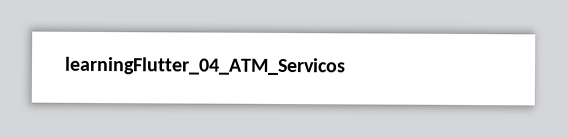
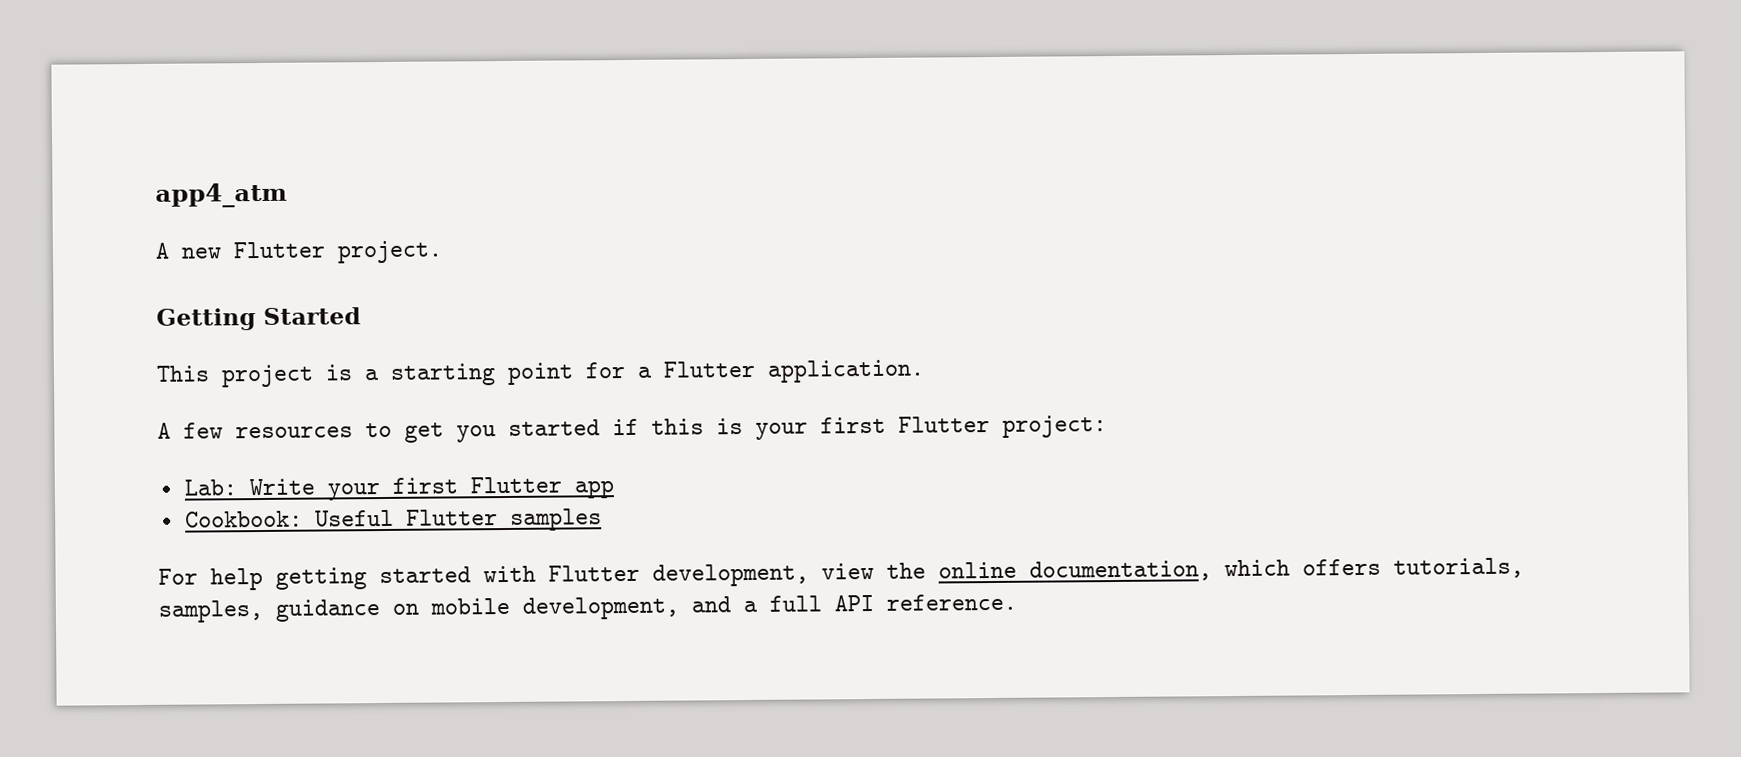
[64,56,346,76] learningFlutter_04_ATM_Servicos -> [155,182,287,208] [155,240,443,264] [156,307,361,331] [156,359,925,388] [157,415,1107,443] [183,476,614,501] [184,508,602,531] [158,557,1524,591] [158,593,1017,623] app4_atm // A new Flutter project. // Getting Started // This project is a starting point for a Flutter application. // A few resources to get you started if this is your first Flutter project: // Lab: Write your first Flutter app // Cookbook: Useful Flutter samples // For help getting started with Flutter development, view the online documentation, which offers tutorials, samples, guidance on mobile development, and a full API reference.

